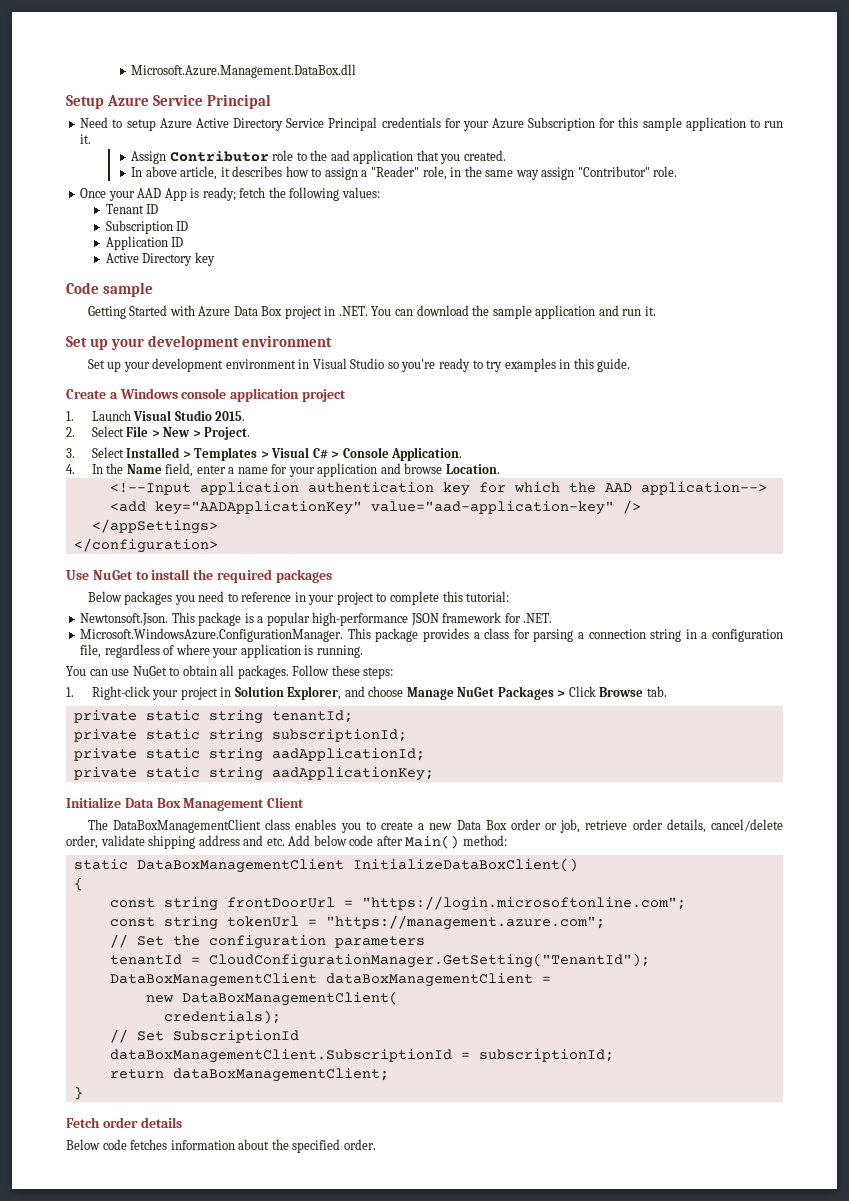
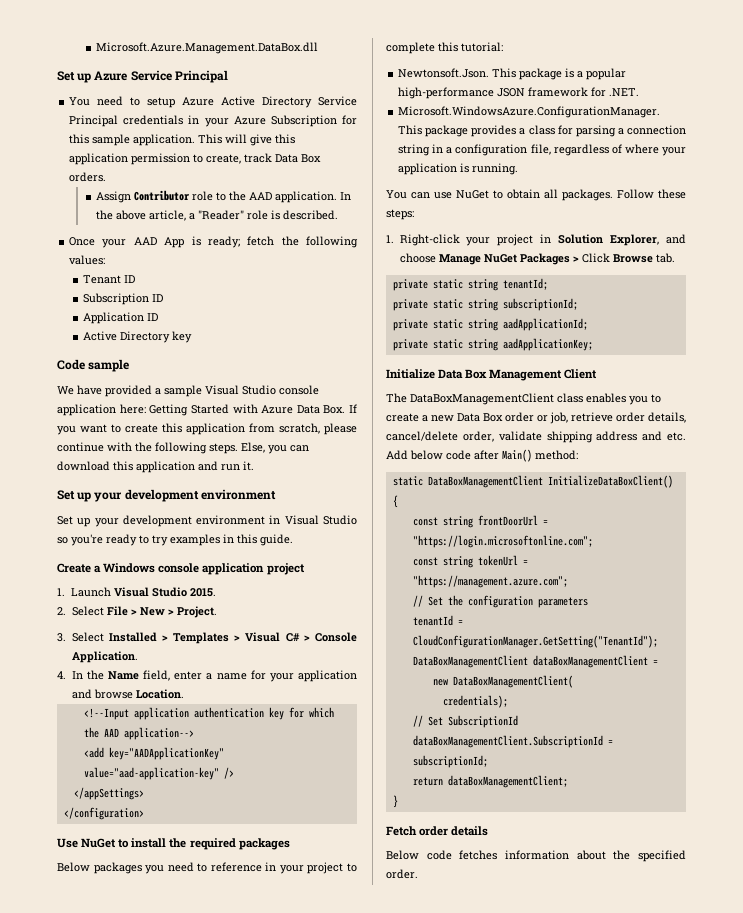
[66,95,104,109] Setup -> [57,71,92,83] Set up
[80,117,109,128] Need -> [69,96,124,106] You need
[444,118,461,128] for -> [188,115,200,124] in
[685,117,783,131] [80,134,92,144] application to run it. -> [133,134,296,146] [69,153,322,165] [69,172,107,182] application. This will give this application permission to create, track Data Box orders.
[330,150,506,164] [131,166,678,180] aad application that you created. // In above article, it describes how to assign a "Reader" role, in the same way assign "Contributor" role. -> [249,191,352,203] [96,210,339,221] AAD application. In the above article, a "Reader" role is described.
(154, 289) none -> [57,385,319,397] [57,404,146,416] We have provided a sample Visual Studio console application here:
[261,305,532,319] Box project in .NET. You can download the sample -> [323,404,357,414] [57,423,357,435] [57,442,309,454] [57,461,133,471] Box. If you want to create this application from scratch, please continue with the following steps. Else, you can download this

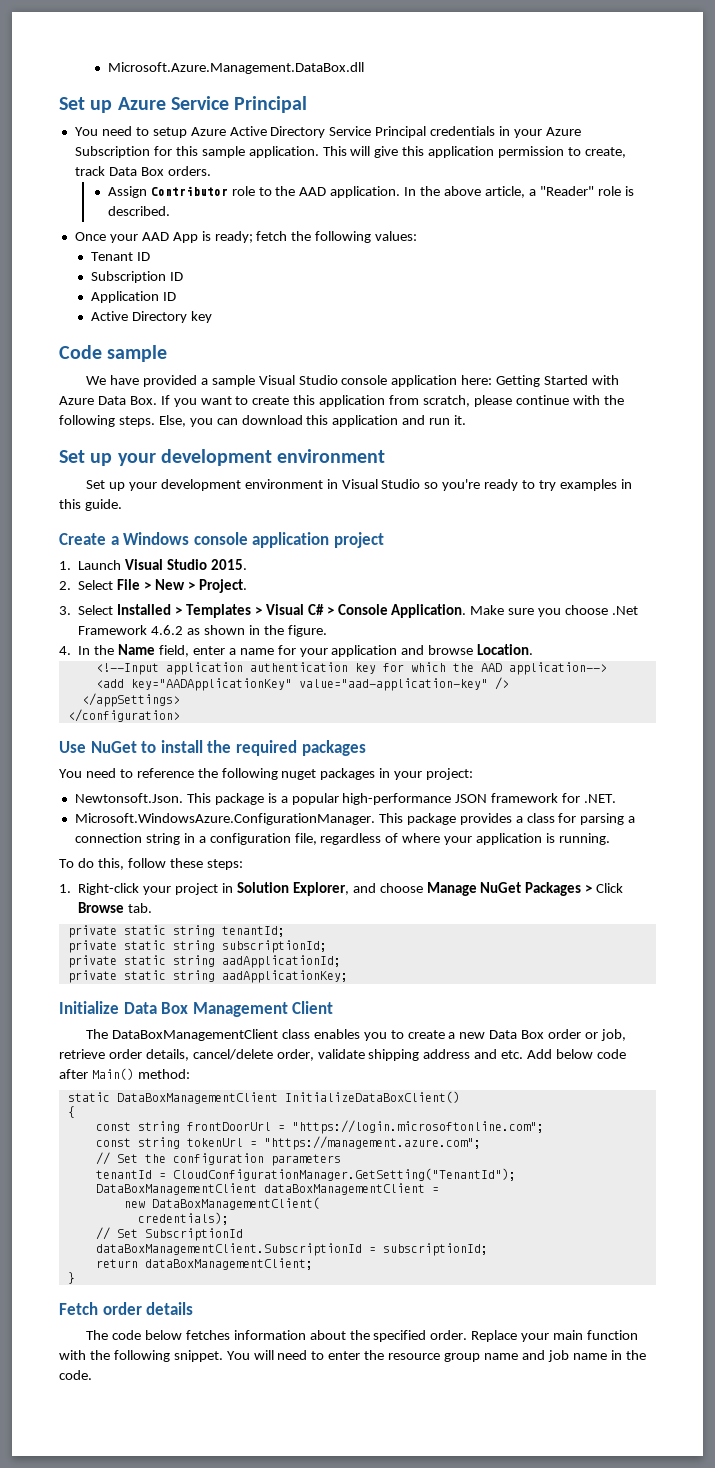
(138, 657) none -> [470,605,639,617] [78,625,327,637] Make sure you choose .Net Framework 4.6.2 as shown in the figure.
[57,862,357,874] [386,42,503,54] Below packages you need to reference in your project to complete this tutorial: -> [59,768,474,780] You need to reference the following nuget packages in your project:
[386,189,654,201] You can use NuGet to obtain all packages. Follow -> [59,858,166,870] To do this, follow
[386,850,452,860] Below code -> [86,1330,182,1340] The code below
(418, 874) none -> [471,1330,639,1342] [59,1350,646,1362] [59,1370,92,1380] Replace your main function with the following snippet. You will need to enter the resource group name and job name in the code.

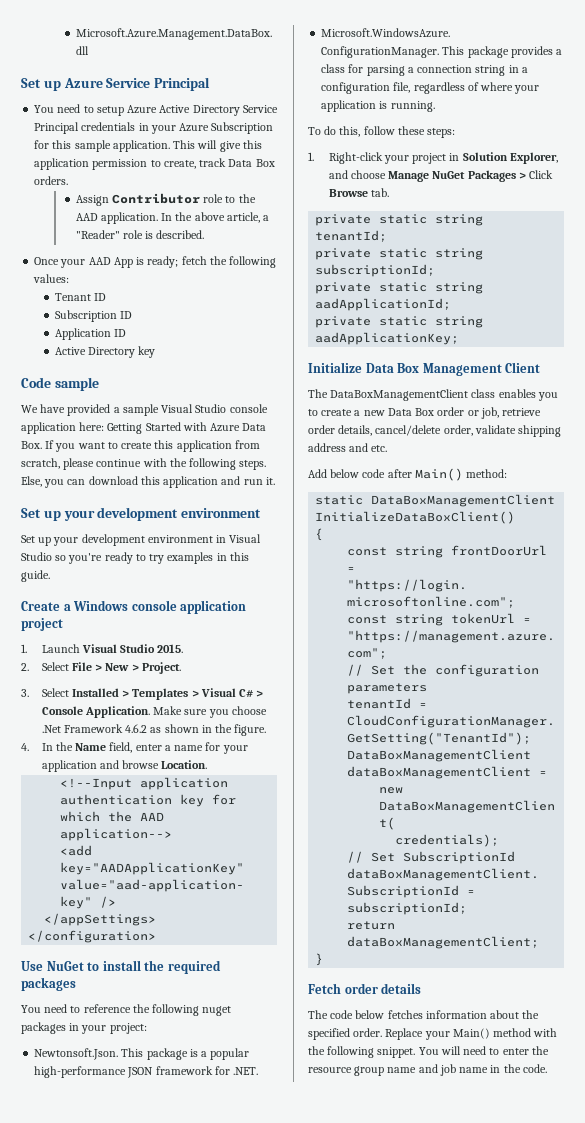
(524, 1054) none -> (388, 448) //
[553,1330,639,1340] main function -> [452,1028,532,1039] Main() method

